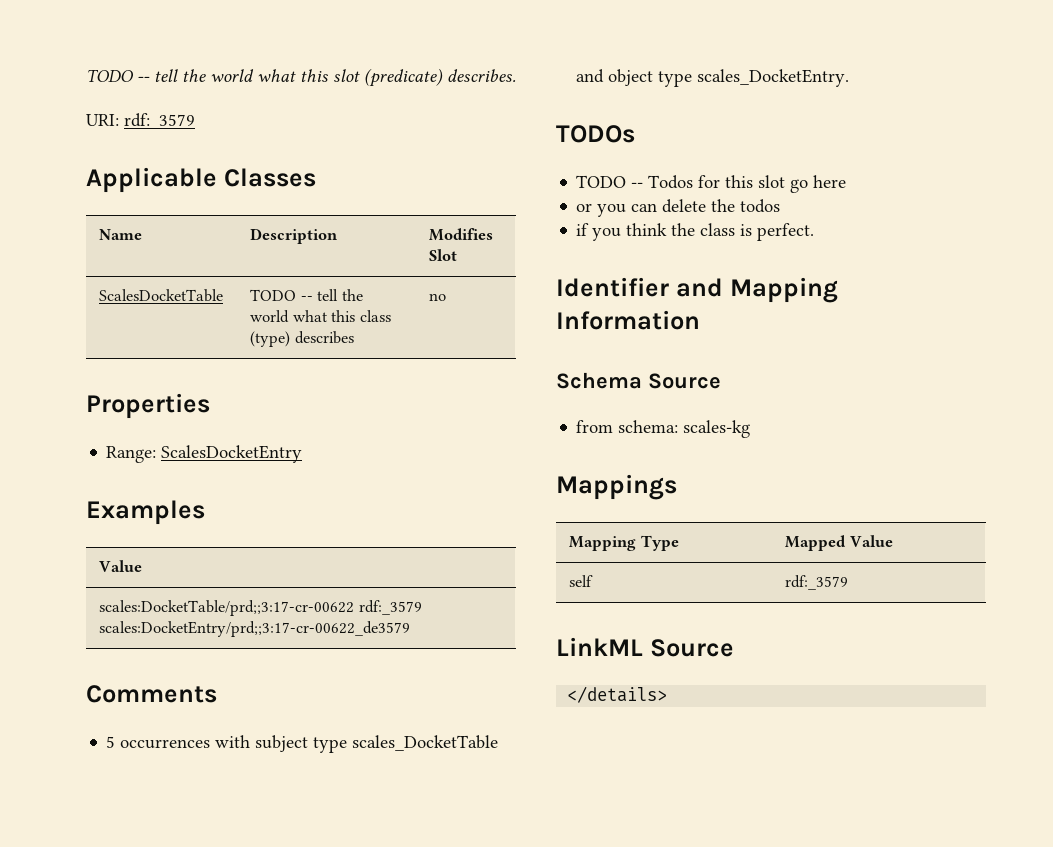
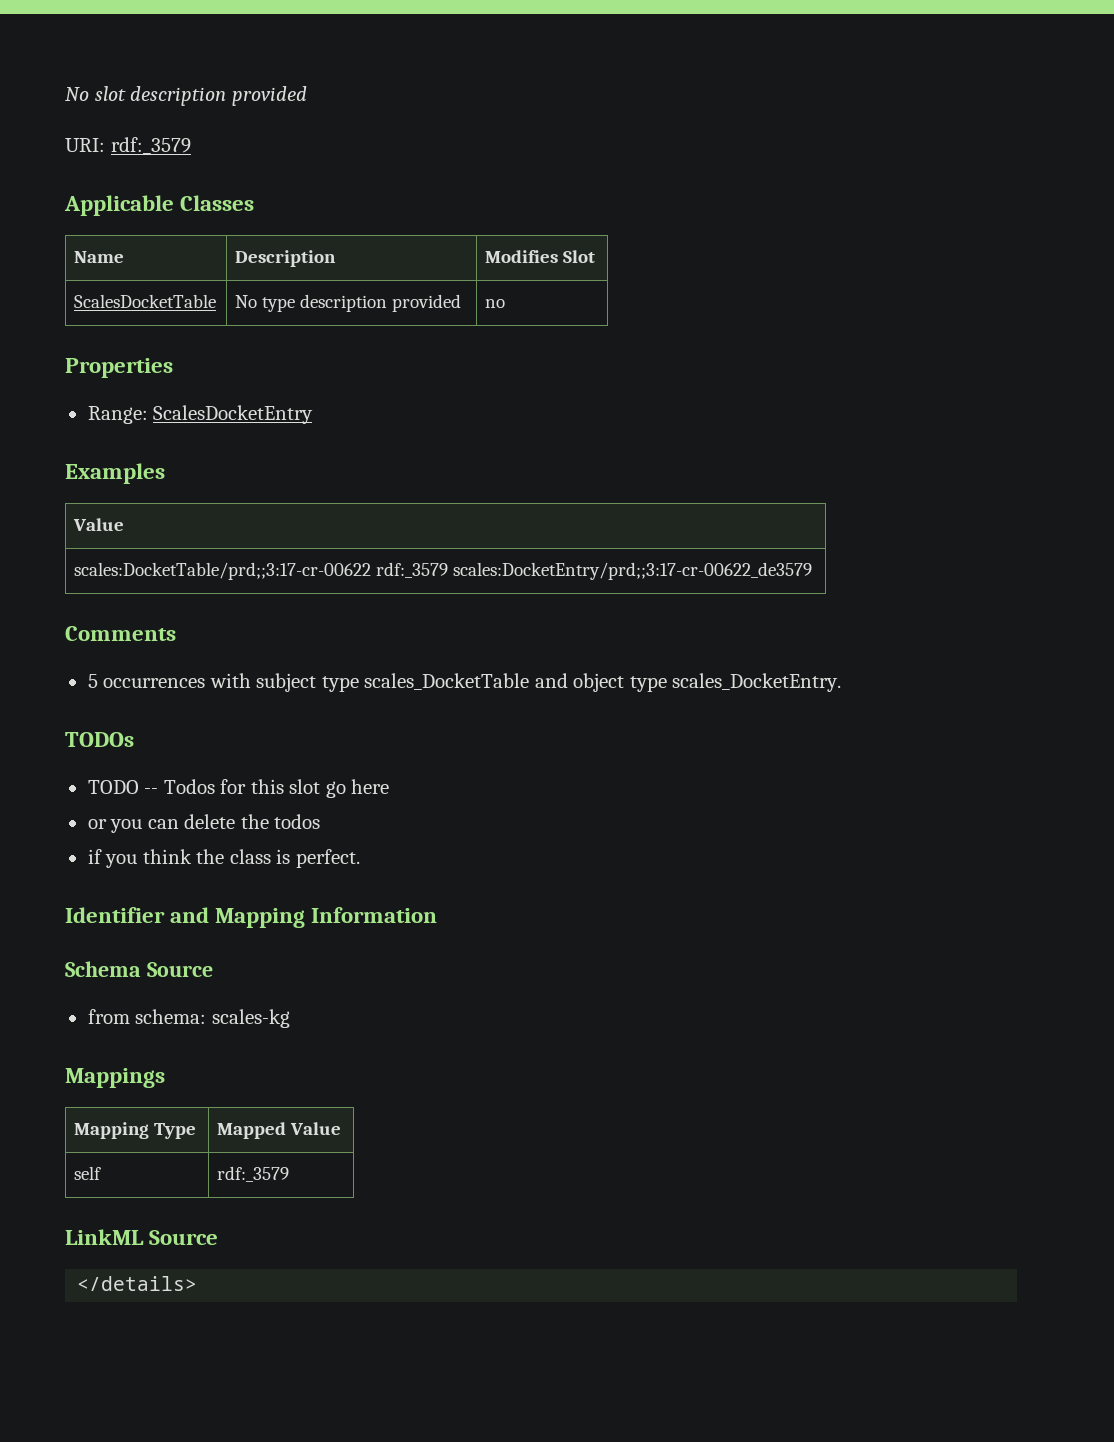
[86,68,516,87] TODO -- tell the world what this slot (predicate) describes. -> [65,86,307,106] No slot description provided
[250,289,363,301] [250,310,391,323] [250,331,354,347] TODO -- tell the world what this class (type) describes -> [235,294,462,312] No type description provided

